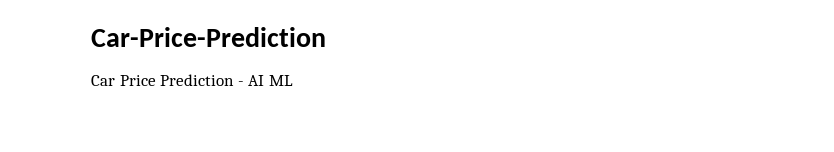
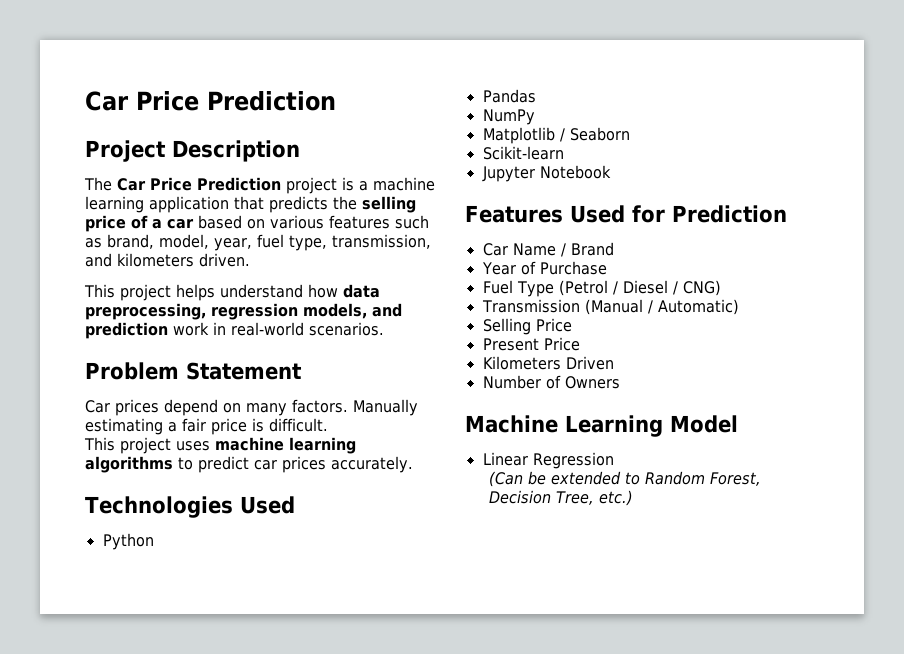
[91,27,326,47] [91,74,293,86] Car-Price-Prediction // Car Price Prediction - AI ML -> [85,91,336,111] [85,140,300,162] [84,177,435,194] [85,196,416,213] [85,215,429,232] [85,234,431,251] [85,253,250,267] [84,284,380,301] [85,303,402,320] [85,322,384,339] [85,362,302,380] [85,399,418,416] [85,418,328,435] [84,437,356,454] [85,456,413,473] [85,496,295,518] [102,533,154,550] [482,89,536,103] [482,109,535,125] [482,127,630,144] [482,146,564,160] [481,165,611,182] [465,205,787,223] [482,242,614,257] [481,261,607,275] [482,280,721,297] [481,299,739,315] [482,318,572,335] [482,337,580,351] [482,356,614,370] [482,375,620,389] [465,415,738,437] [482,452,614,469] [488,471,761,487] [488,490,633,506] Car Price Prediction // Project Description // The Car Price Prediction project is a machine learning application that predicts the selling price of a car based on various features such as brand, model, year, fuel type, transmission, and kilometers driven. // This project helps understand how data preprocessing, regression models, and prediction work in real-world scenarios. // Problem Statement // Car prices depend on many factors. Manually estimating a fair price is difficult. // This project uses machine learning algorithms to predict car prices accurately. // Technologies Used // Python // Pandas // NumPy // Matplotlib / Seaborn // Scikit-learn // Jupyter Notebook // Features Used for Prediction // Car Name / Brand // Year of Purchase // Fuel Type (Petrol / Diesel / CNG) // Transmission (Manual / Automatic) // Selling Price // Present Price // Kilometers Driven // Number of Owners // Machine Learning Model // Linear Regression // (Can be extended to Random Forest, Decision Tree, etc.)

